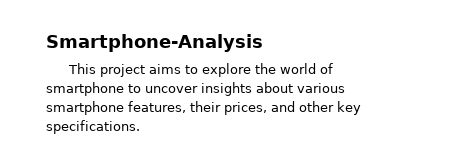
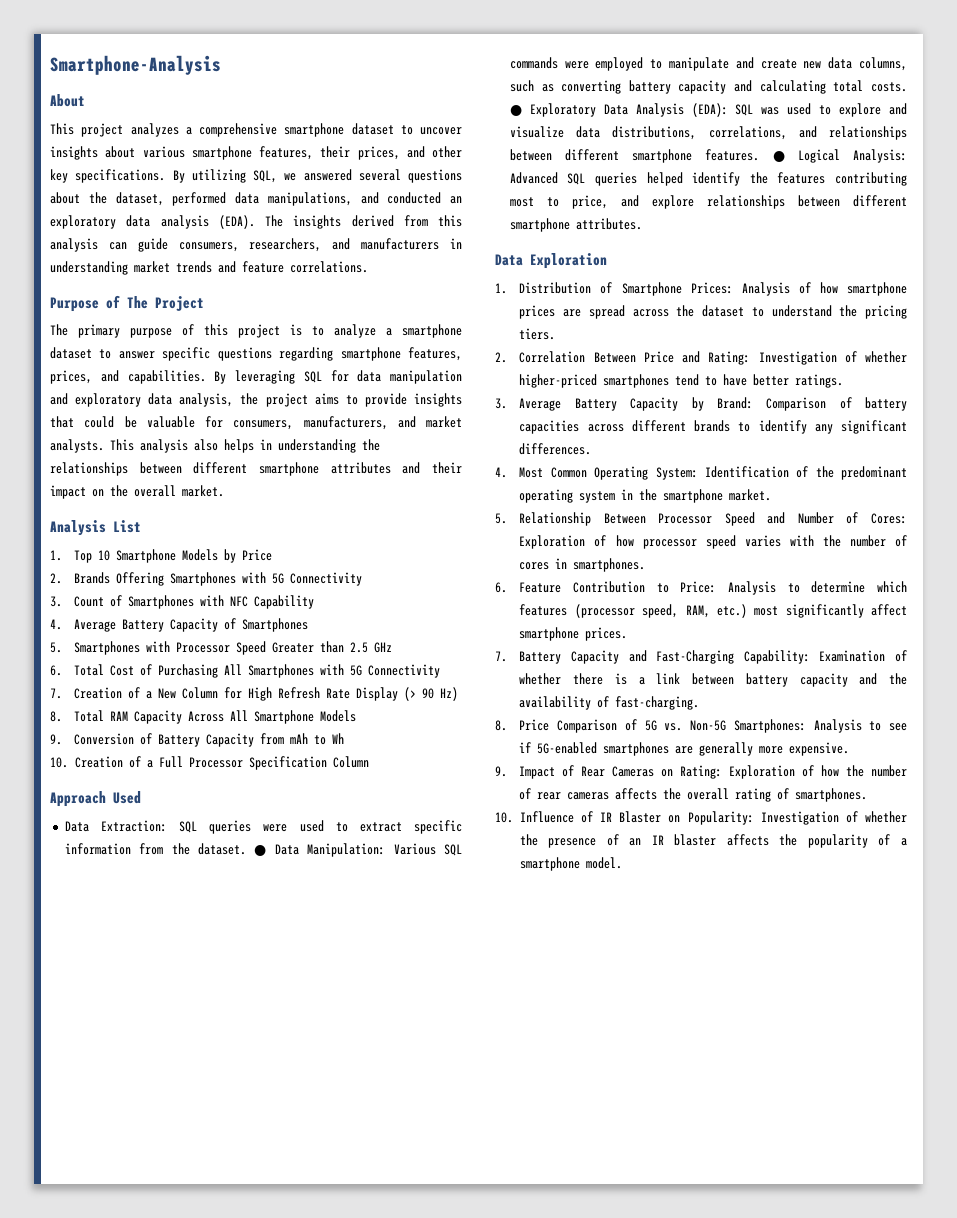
(263, 43) none -> [50,94,85,107] // About
[149,63,334,77] [46,82,124,96] aims to explore the world of smartphone -> [130,123,394,137] analyzes a comprehensive smartphone dataset
(140, 127) none -> [172,169,462,183] [50,192,462,206] [50,215,462,229] [50,238,462,252] [50,261,368,275] [50,295,204,312] [50,324,462,338] [50,347,462,361] [50,370,462,384] [50,393,462,407] [50,416,462,430] [50,439,380,453] [50,462,463,476] [50,485,224,499] [50,520,141,536] [50,549,273,563] [50,572,363,586] [50,595,315,609] [50,618,309,632] [50,641,393,655] [50,664,441,678] [50,687,459,701] [50,710,357,724] [50,733,345,747] [50,756,369,770] [50,791,141,807] [64,820,463,834] [64,843,463,857] [509,57,907,71] [509,80,907,94] [509,103,907,117] [509,126,907,140] [509,149,907,163] [509,172,907,186] [509,195,907,209] [509,218,642,232] [495,253,607,269] [495,282,907,296] [519,305,907,319] [519,328,556,340] [495,351,907,365] [519,374,844,388] [495,397,907,411] [519,420,907,434] [519,443,592,455] [495,466,907,480] [519,489,772,503] [495,512,908,526] [519,535,908,549] [519,558,646,572] [495,581,907,595] [519,604,907,618] [519,627,628,641] [495,650,907,664] [519,673,907,687] [519,696,700,710] [495,719,907,733] [519,742,850,756] [495,765,907,779] [519,788,868,802] [495,811,907,825] [519,834,907,848] [519,857,622,871] By utilizing SQL, we answered several questions about the dataset, performed data manipulations, and conducted an exploratory data analysis (EDA). The insights derived from this analysis can guide consumers, researchers, and manufacturers in understanding market trends and feature correlations. // Purpose of The Project // The primary purpose of this project is to analyze a smartphone dataset to answer specific questions regarding smartphone features, prices, and capabilities. By leveraging SQL for data manipulation and exploratory data analysis, the project aims to provide insights that could be valuable for consumers, manufacturers, and market analysts. This analysis also helps in understanding the relationships between different smartphone attributes and their impact on the overall market. // Analysis List // 1. Top 10 Smartphone Models by Price // 2. Brands Offering Smartphones with 5G Connectivity // 3. Count of Smartphones with NFC Capability // 4. Average Battery Capacity of Smartphones // 5. Smartphones with Processor Speed Greater than 2.5 GHz // 6. Total Cost of Purchasing All Smartphones with 5G Connectivity // 7. Creation of a New Column for High Refresh Rate Display (> 90 Hz) // 8. Total RAM Capacity Across All Smartphone Models // 9. Conversion of Battery Capacity from mAh to Wh // 10. Creation of a Full Processor Specification Column // Approach Used // Data Extraction: SQL queries were used to extract specific information from the dataset. ● Data Manipulation: Various SQL commands were employed to manipulate and create new data columns, such as converting battery capacity and calculating total costs. ● Exploratory Data Analysis (EDA): SQL was used to explore and visualize data distributions, correlations, and relationships between different smartphone features. ● Logical Analysis: Advanced SQL queries helped identify the features contributing most to price, and explore relationships between different smartphone attributes. // Data Exploration // 1. Distribution of Smartphone Prices: Analysis of how smartphone prices are spread across the dataset to understand the pricing tiers. // 2. Correlation Between Price and Rating: Investigation of whether higher-priced smartphones tend to have better ratings. // 3. Average Battery Capacity by Brand: Comparison of battery capacities across different brands to identify any significant differences. // 4. Most Common Operating System: Identification of the predominant operating system in the smartphone market. // 5. Relationship Between Processor Speed and Number of Cores: Exploration of how processor speed varies with the number of cores in smartphones. // 6. Feature Contribution to Price: Analysis to determine which features (processor speed, RAM, etc.) most significantly affect smartphone prices. // 7. Battery Capacity and Fast-Charging Capability: Examination of whether there is a link between battery capacity and the availability of fast-charging. // 8. Price Comparison of 5G vs. Non-5G Smartphones: Analysis to see if 5G-enabled smartphones are generally more expensive. // 9. Impact of Rear Cameras on Rating: Exploration of how the number of rear cameras affects the overall rating of smartphones. // 10. Influence of IR Blaster on Popularity: Investigation of whether the presence of an IR blaster affects the popularity of a smartphone model.

